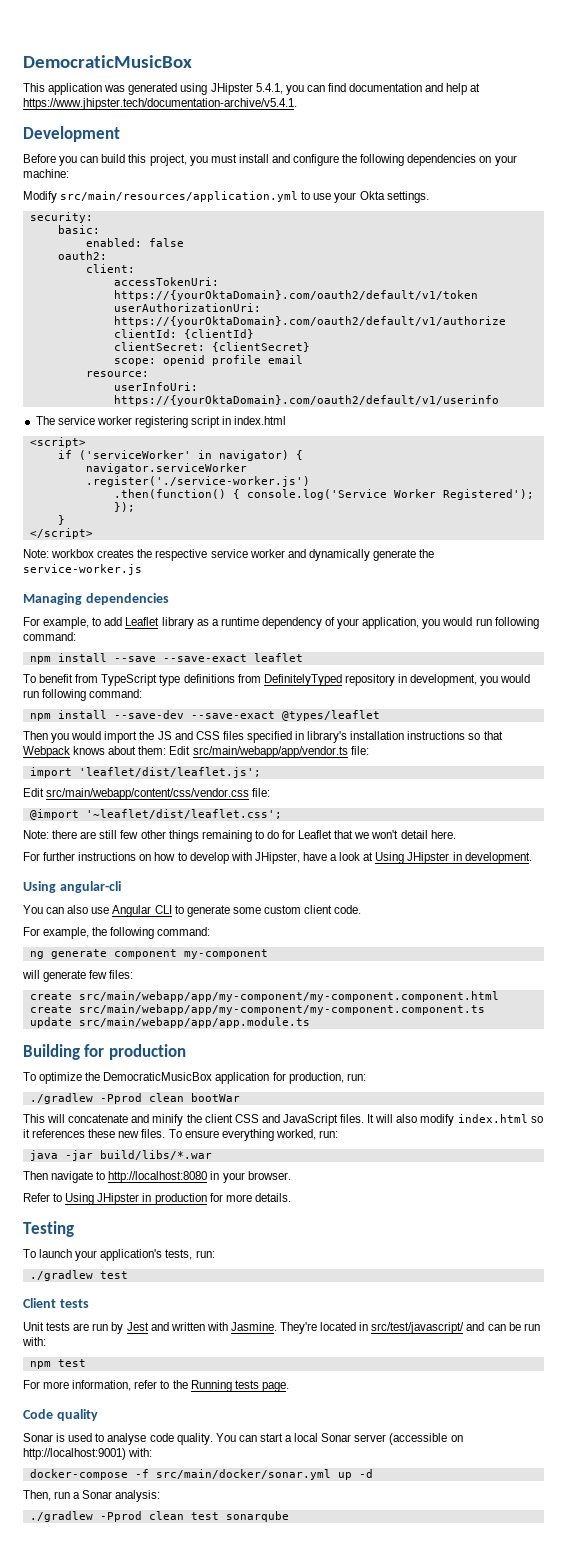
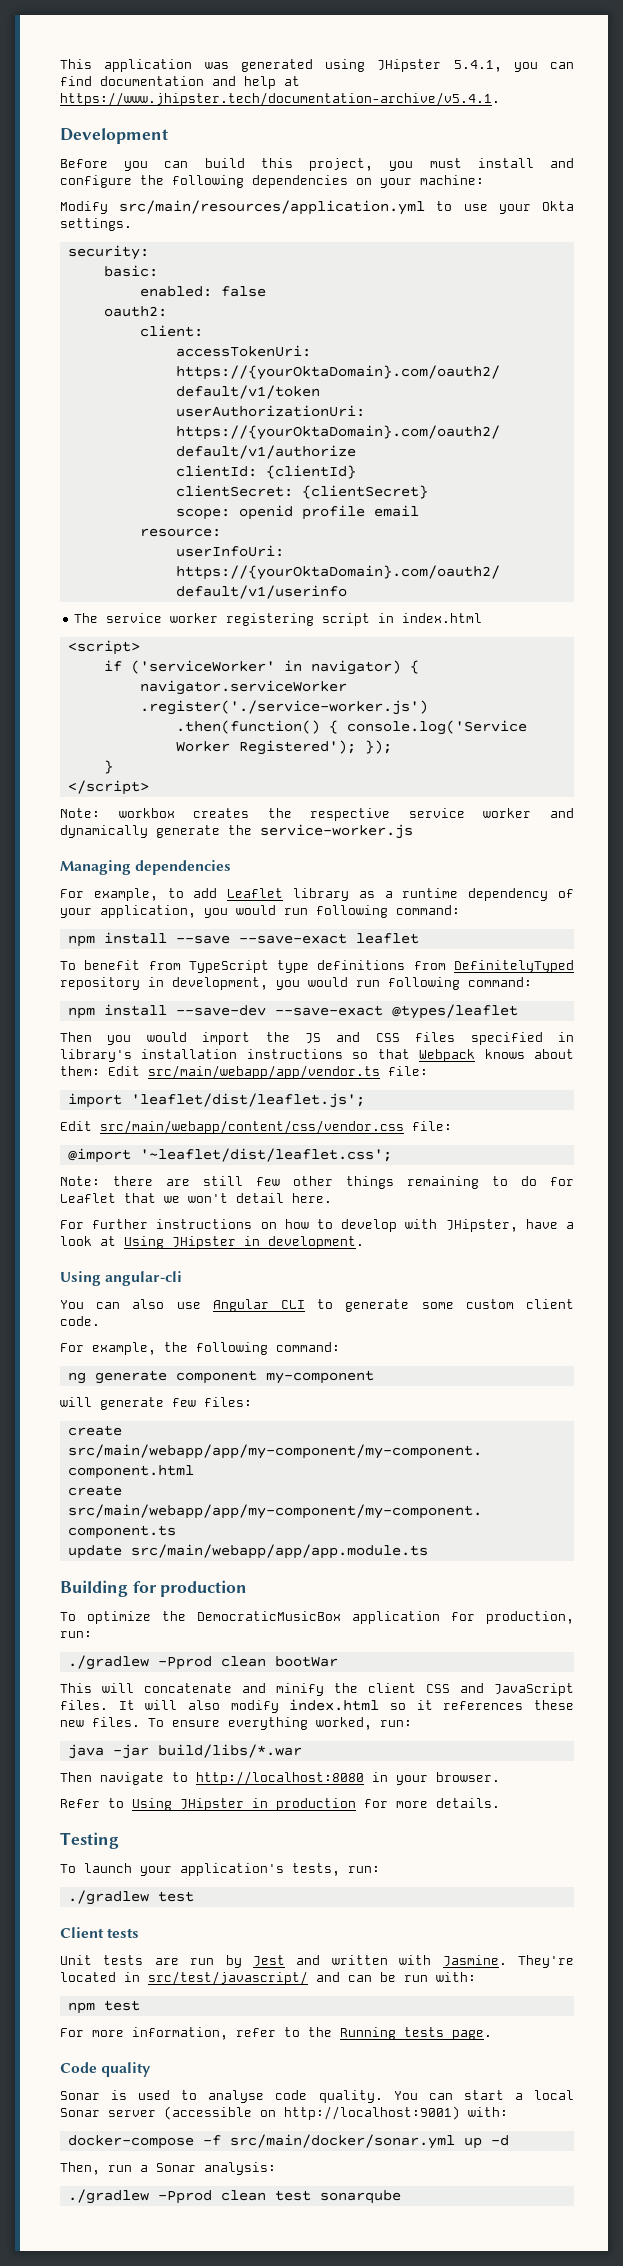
[23,55,192,68] DemocraticMusicBox // -> (60, 64) none

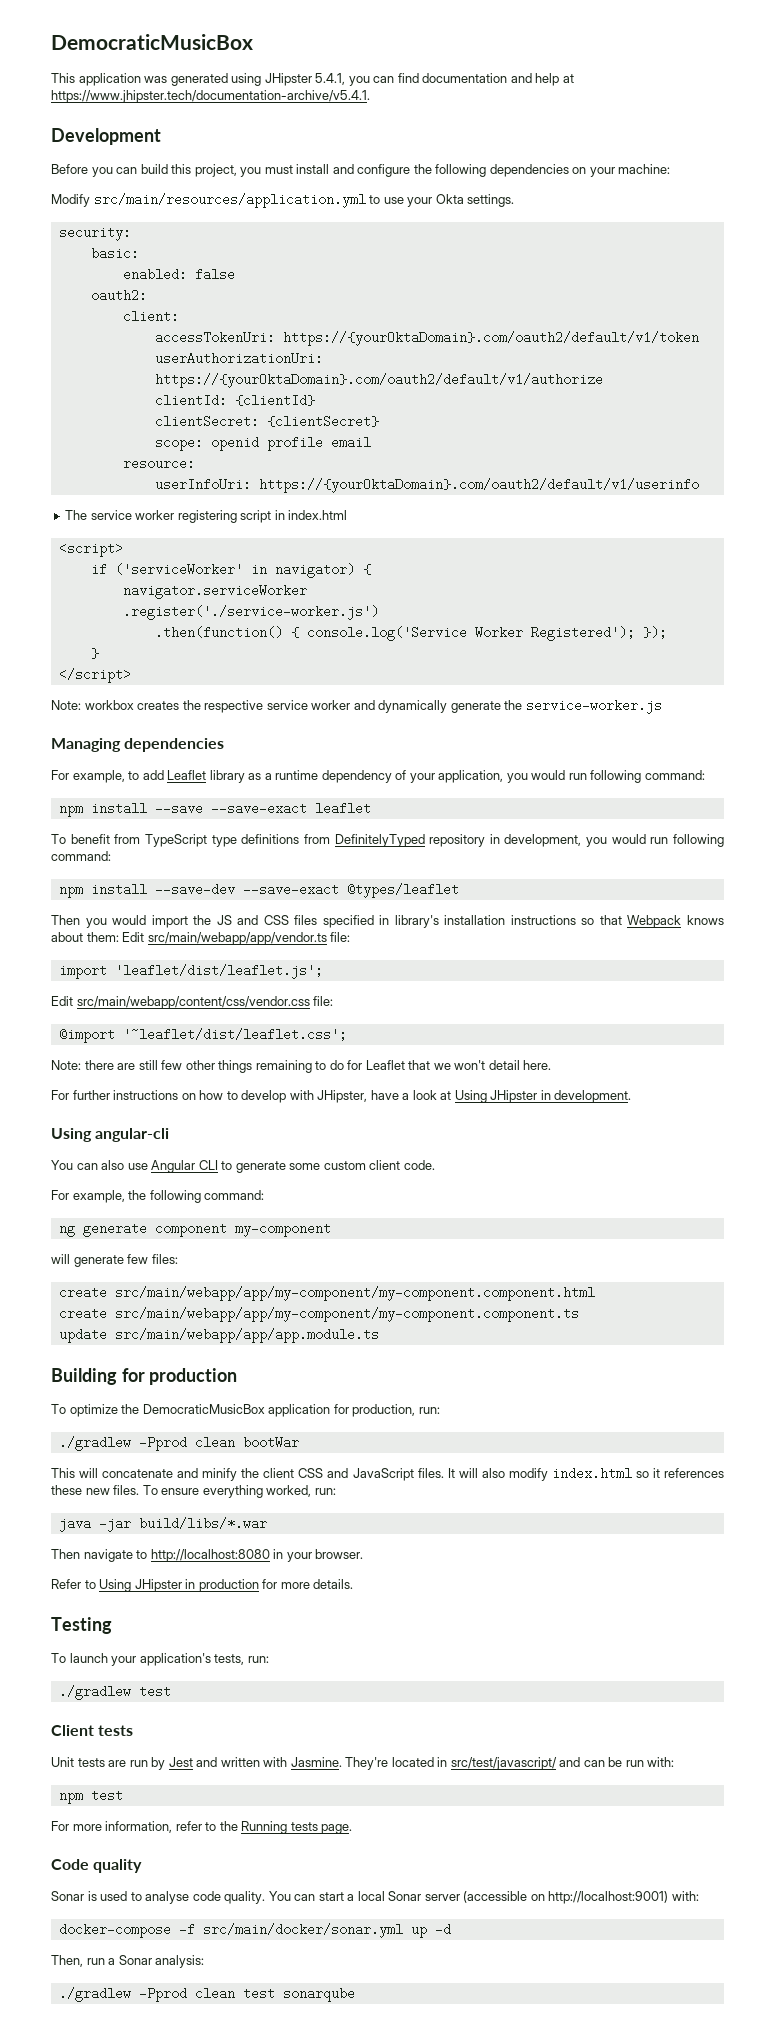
(60, 64) none -> [51,34,253,50] DemocraticMusicBox //

